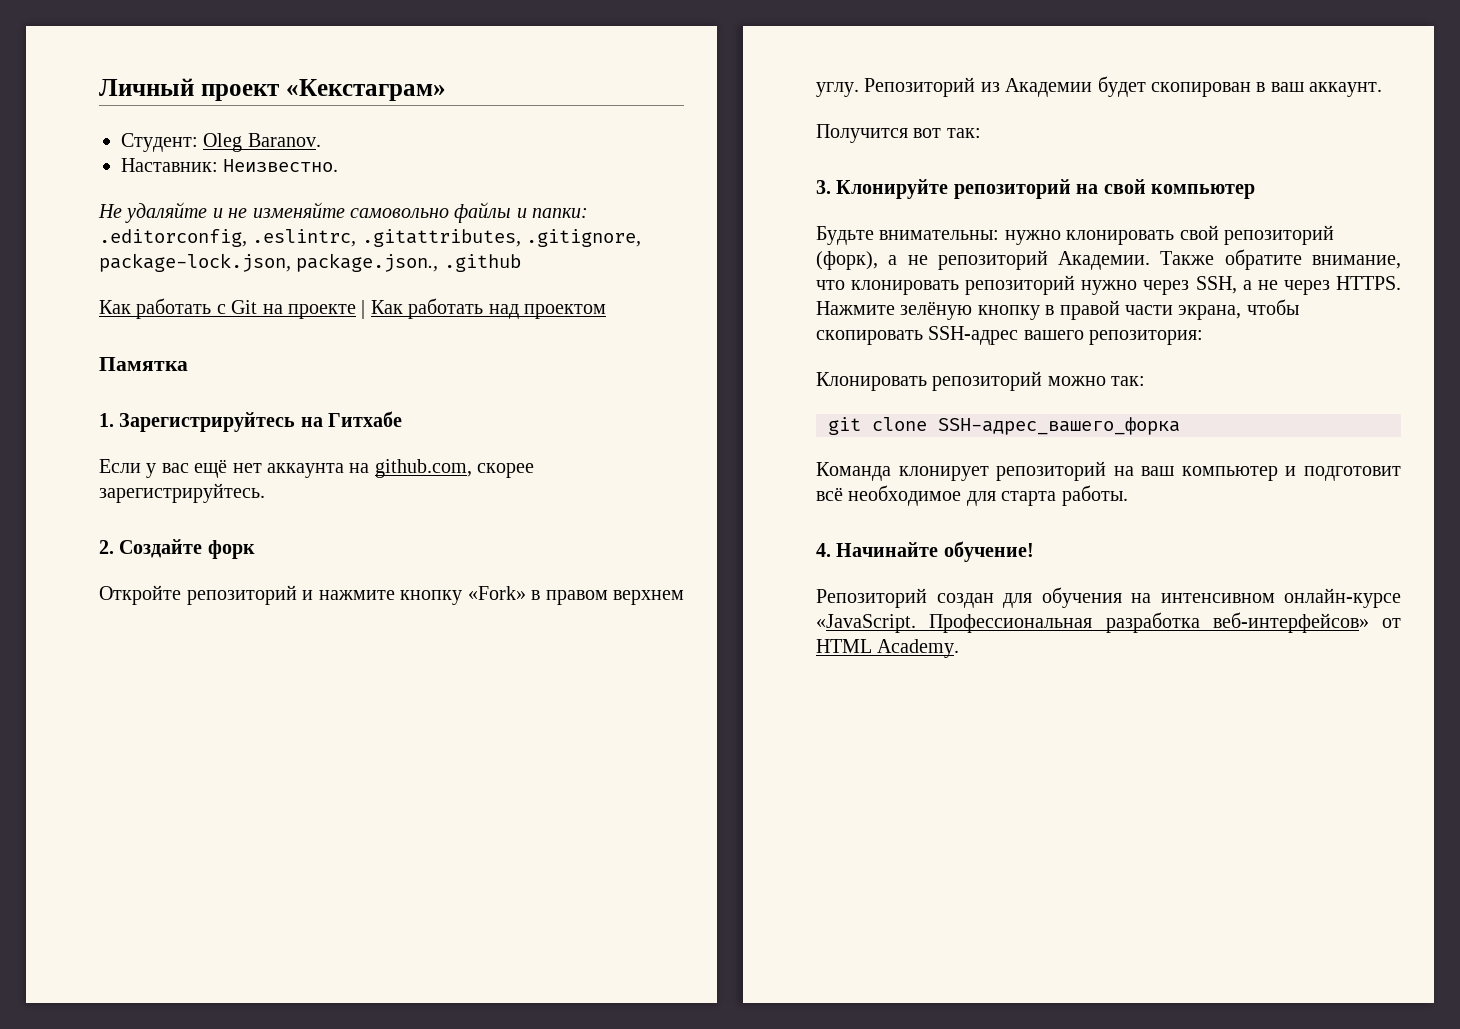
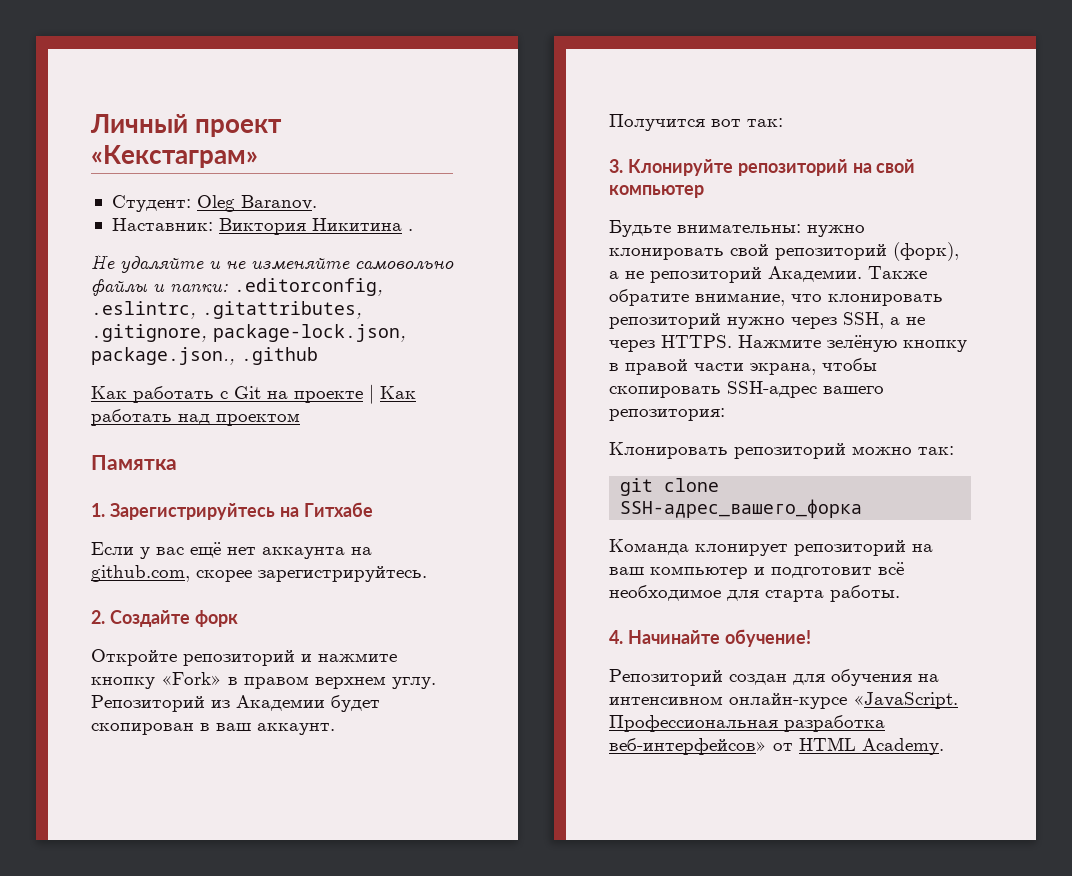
[223,159,339,172] Неизвестно. -> [218,218,413,235] Виктория Никитина .

